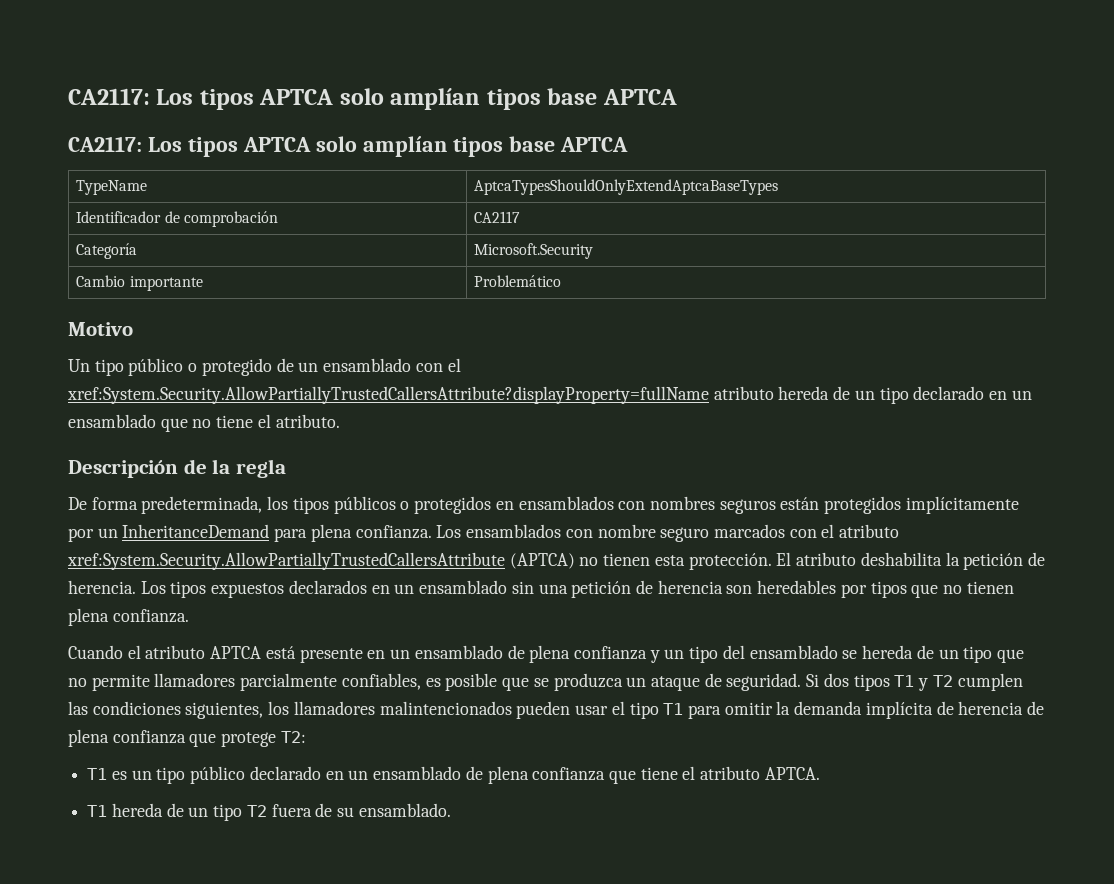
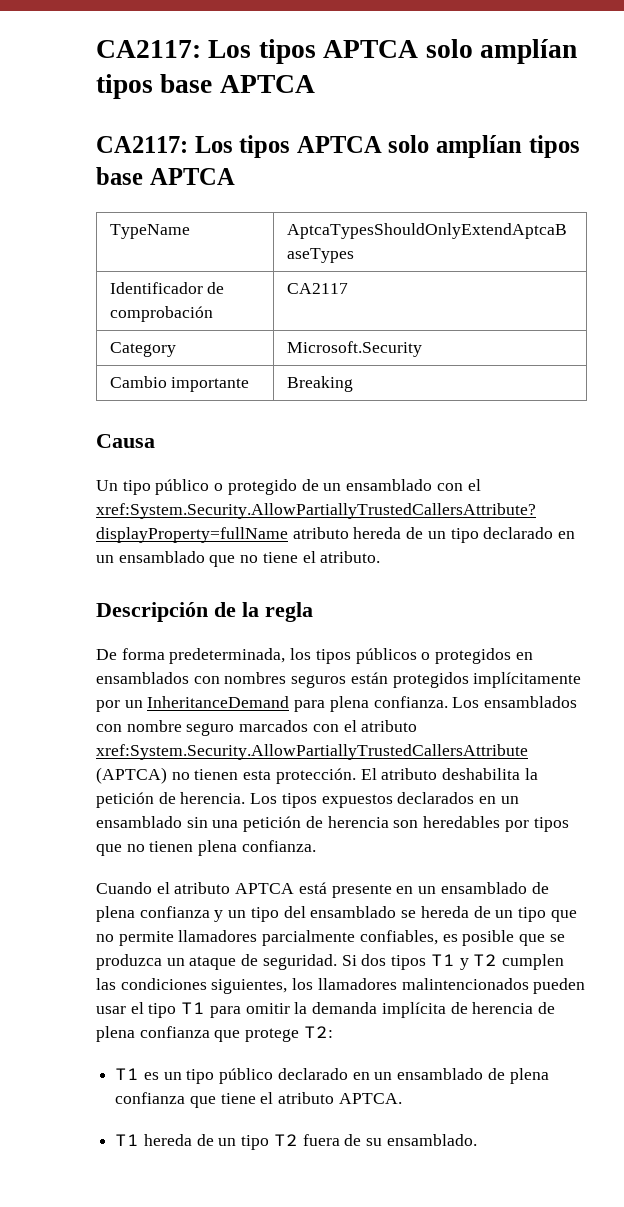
[76,243,138,259] Categoría -> [109,342,176,357] Category
[474,275,562,287] [68,322,133,336] Problemático // Motivo -> [286,376,353,392] [96,434,155,448] Breaking // Causa

